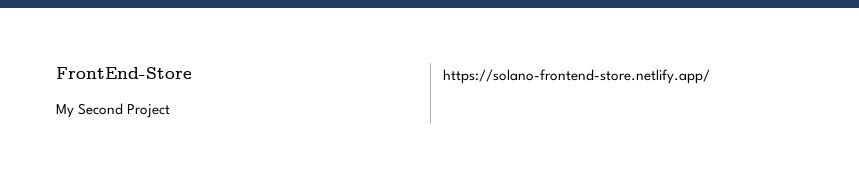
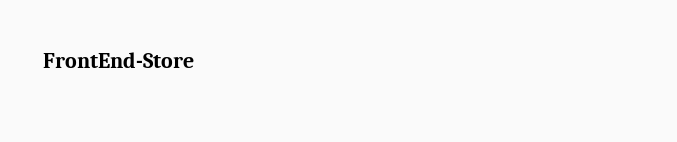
[56,103,171,118] [443,69,710,84] // My Second Project https://solano-frontend-store.netlify.app/ -> (194, 60) none

